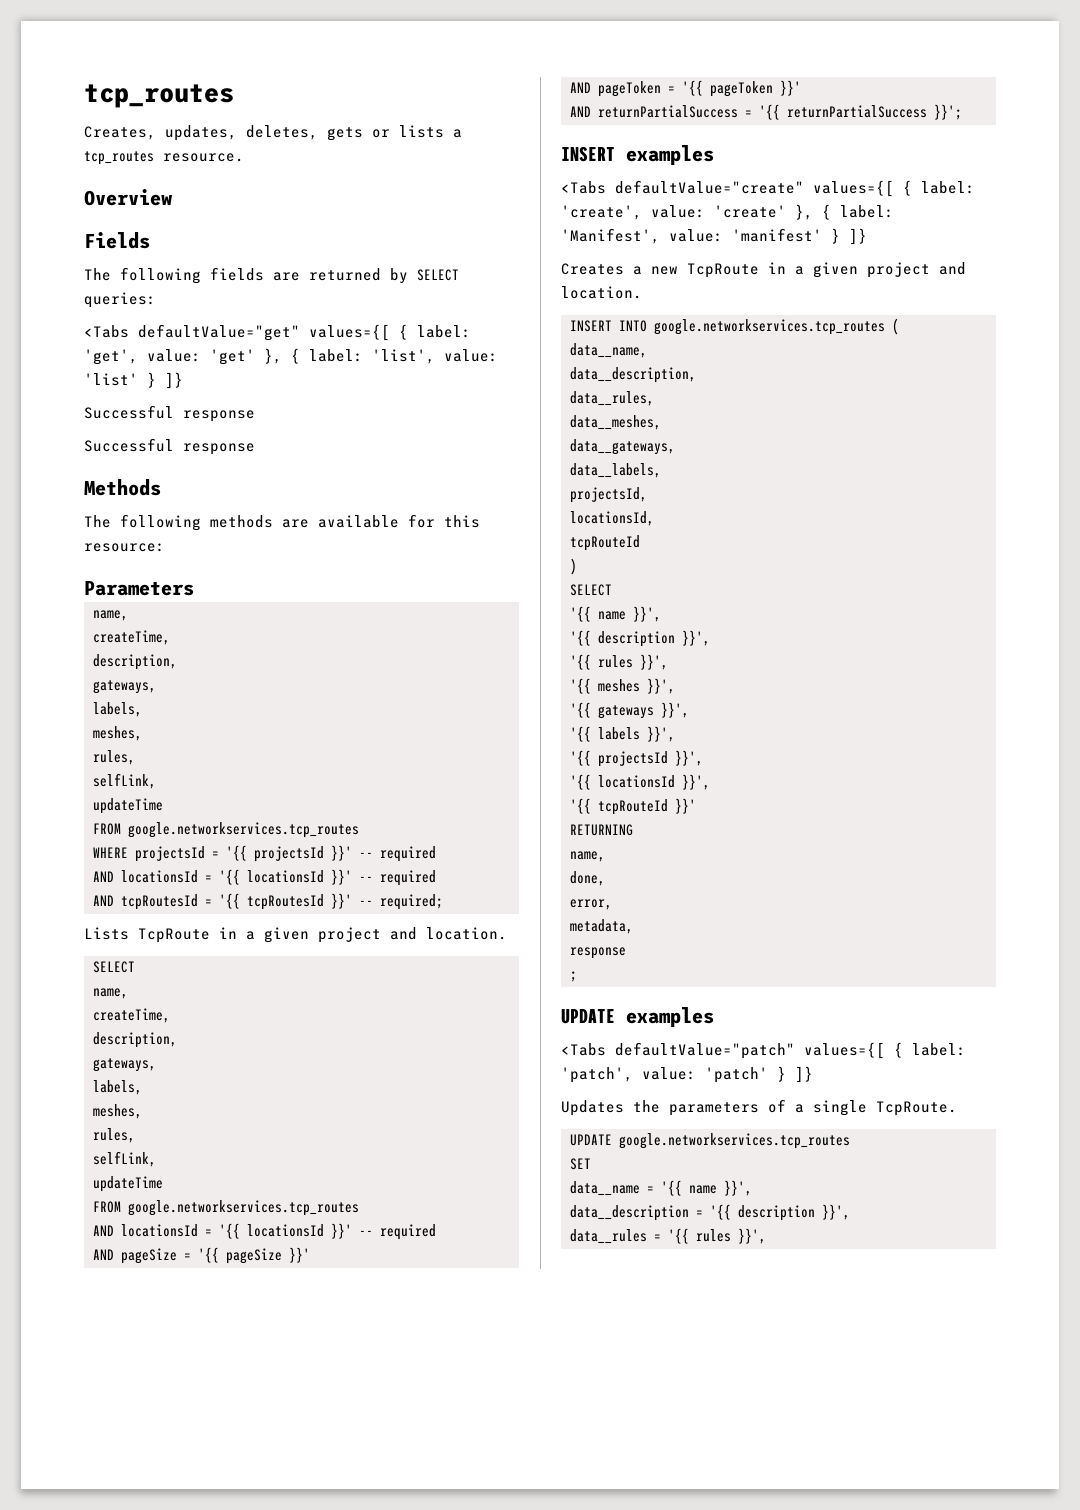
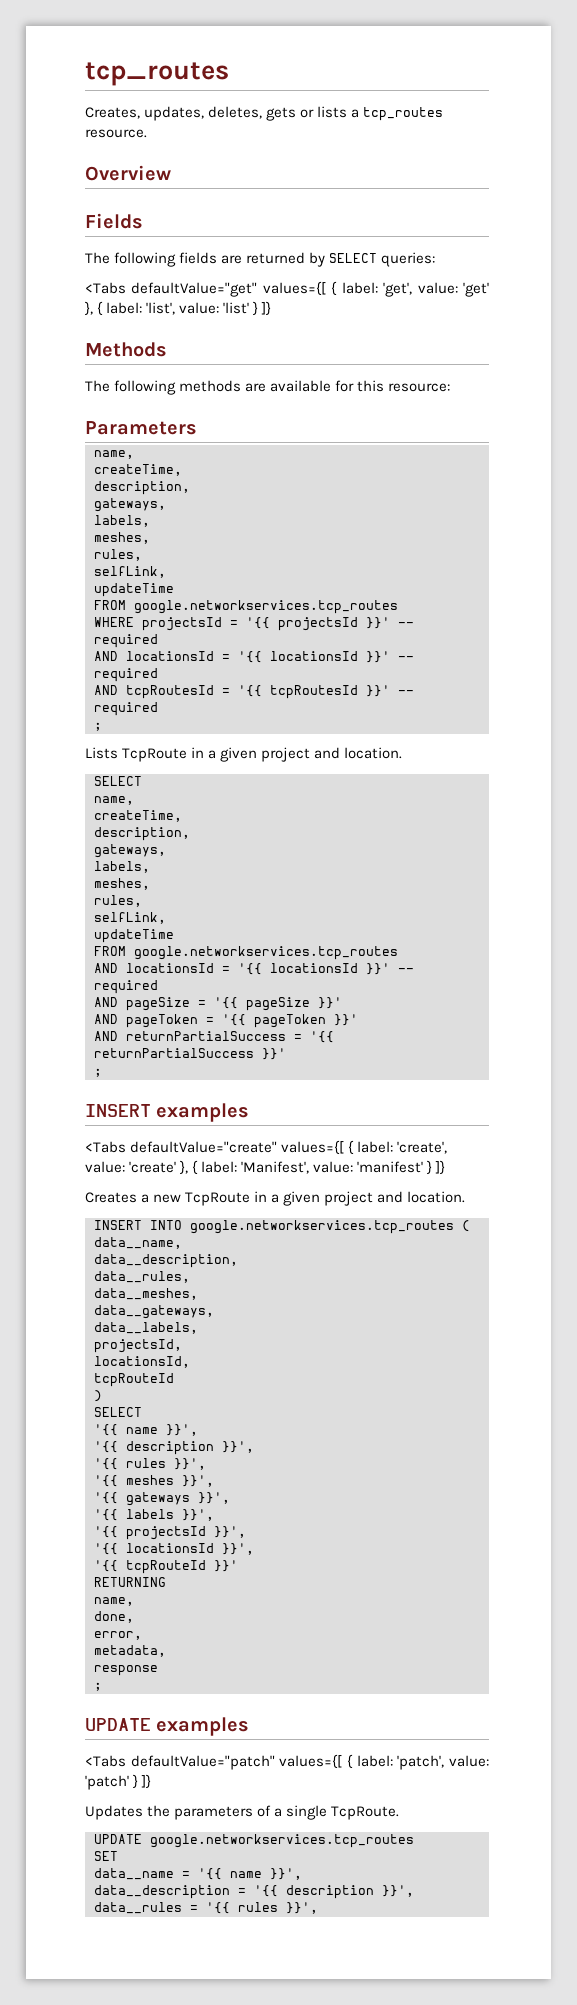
[84,405,255,422] [84,438,255,455] // Successful response // Successful response -> (272, 308) none
[380,894,443,910] required; -> [94,702,158,716] [94,722,102,731] required // ;
[934,104,962,120] }}'; -> [262,1048,286,1060] [94,1068,102,1077] }}' // ;

